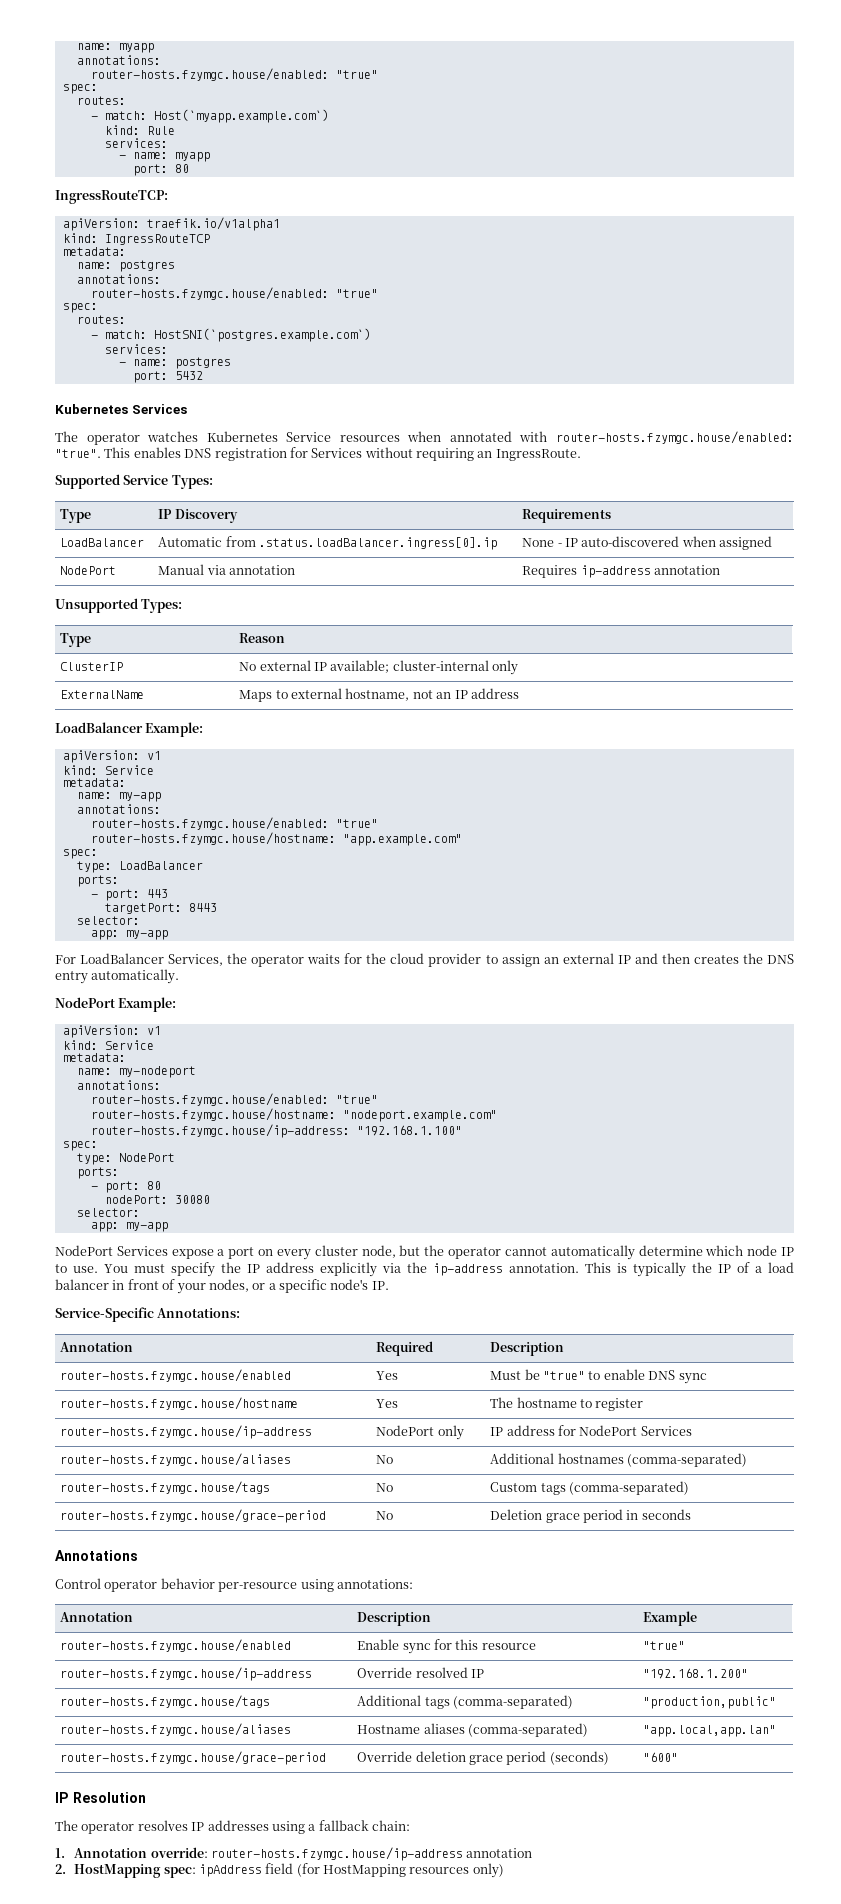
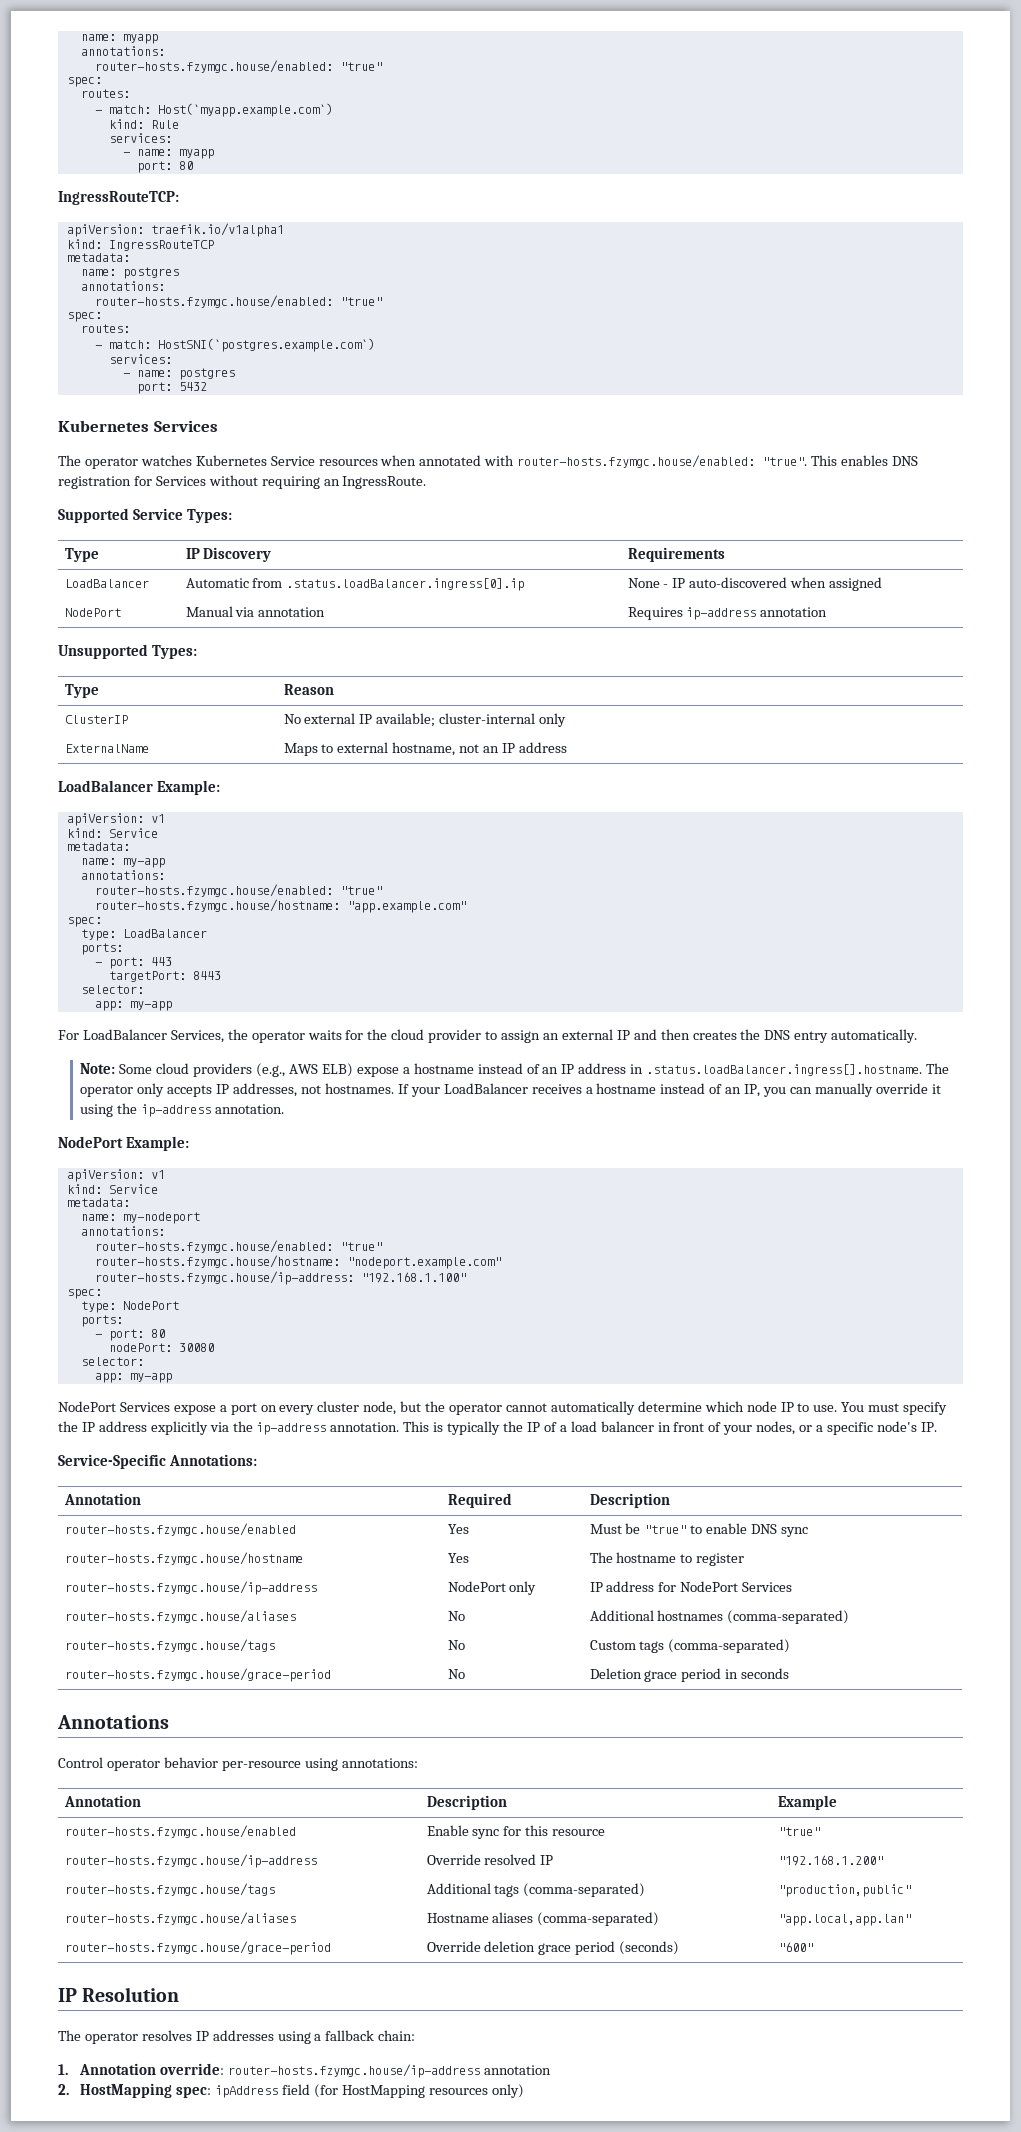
(180, 976) none -> [80,1063,950,1077] [80,1083,941,1097] [80,1103,285,1117] // Note: Some cloud providers (e.g., AWS ELB) expose a hostname instead of an IP address in .status.loadBalancer.ingress[].hostname. The operator only accepts IP addresses, not hostnames. If your LoadBalancer receives a hostname instead of an IP, you can manually override it using the ip-address annotation.

